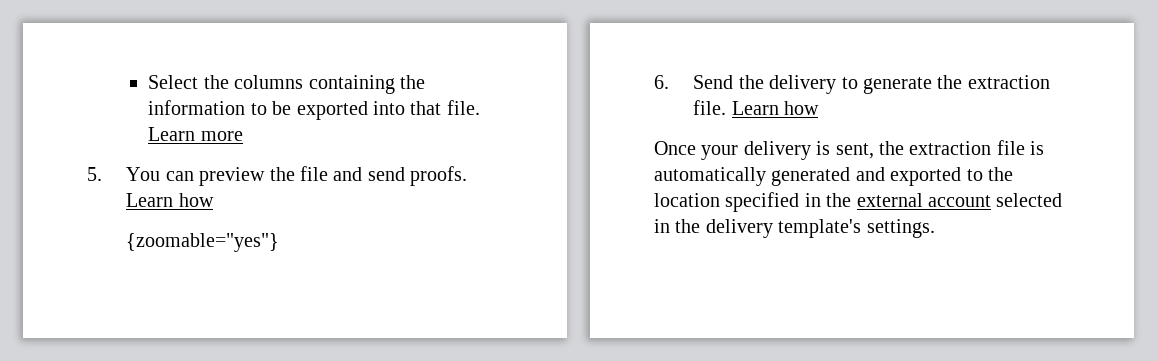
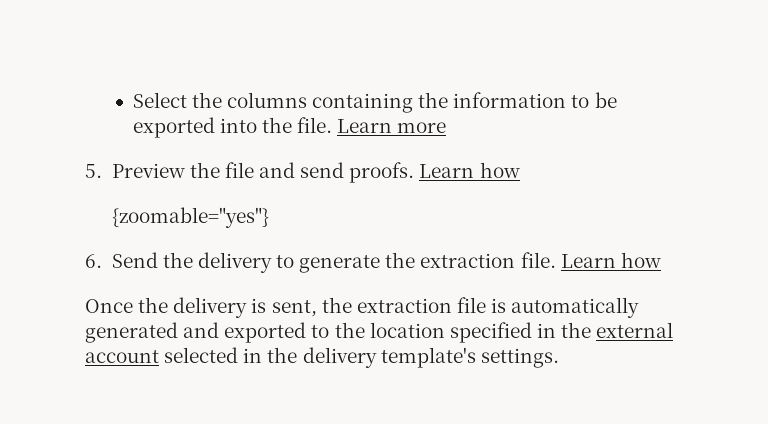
[410,101,442,115] that -> [261,117,292,133] the
[126,167,266,186] You can preview -> [111,163,185,178] Preview
[701,145,739,160] your -> [138,297,169,313] the

